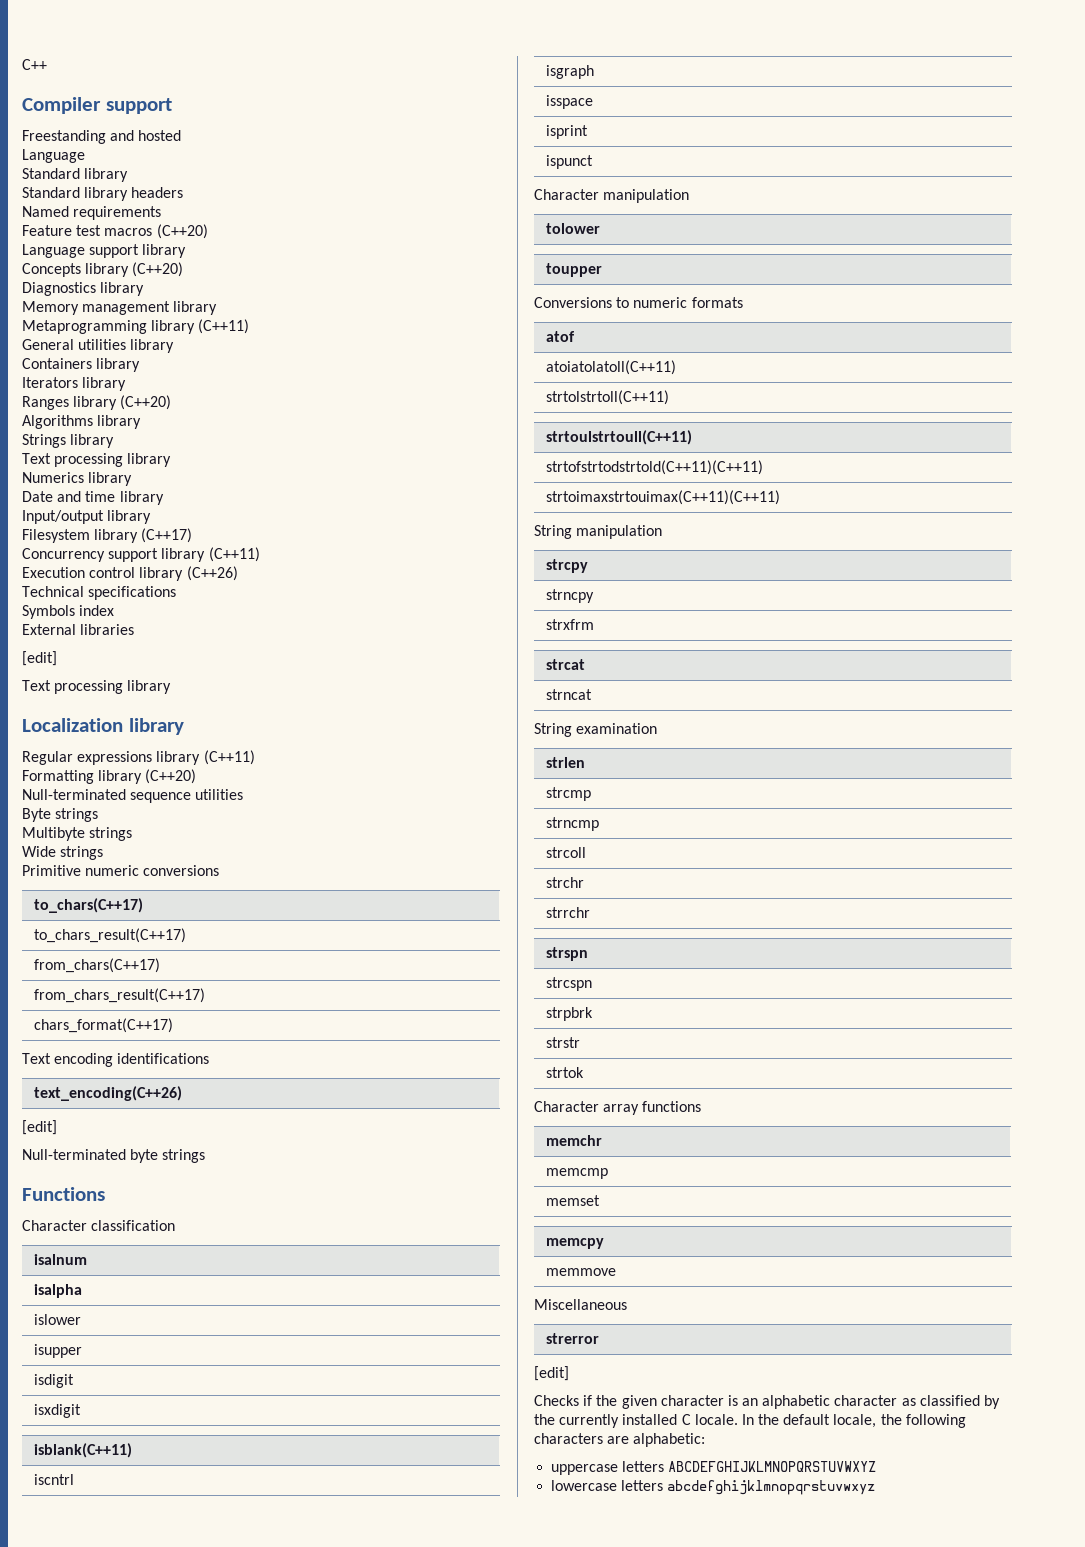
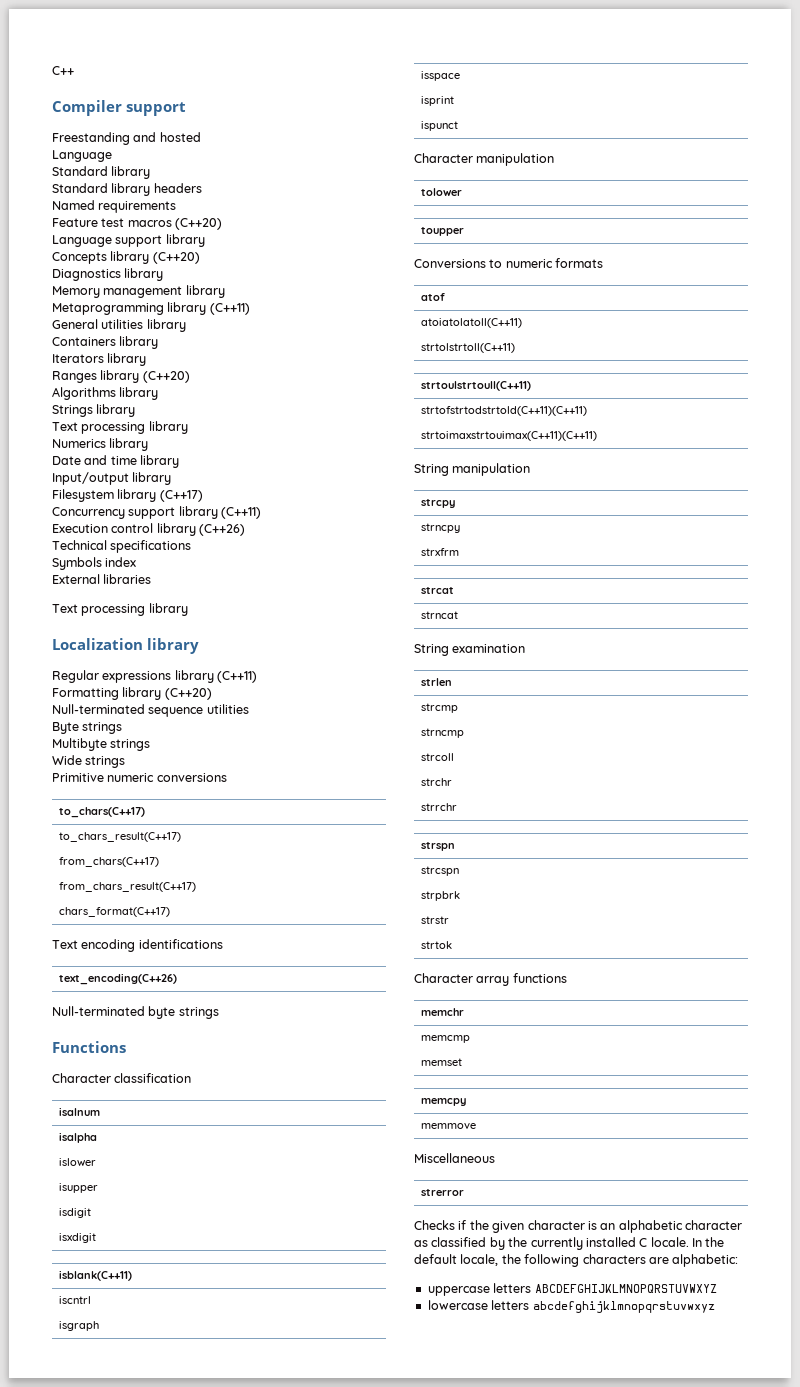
[22,651,57,666] // [edit] -> (152, 579) none
[22,1120,57,1135] // [edit] -> (178, 979) none
[534,1366,569,1381] // [edit] -> (465, 1192) none

